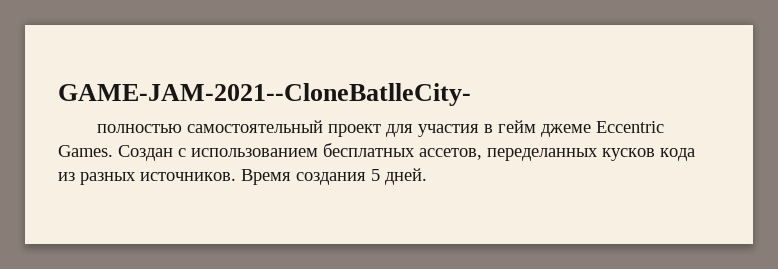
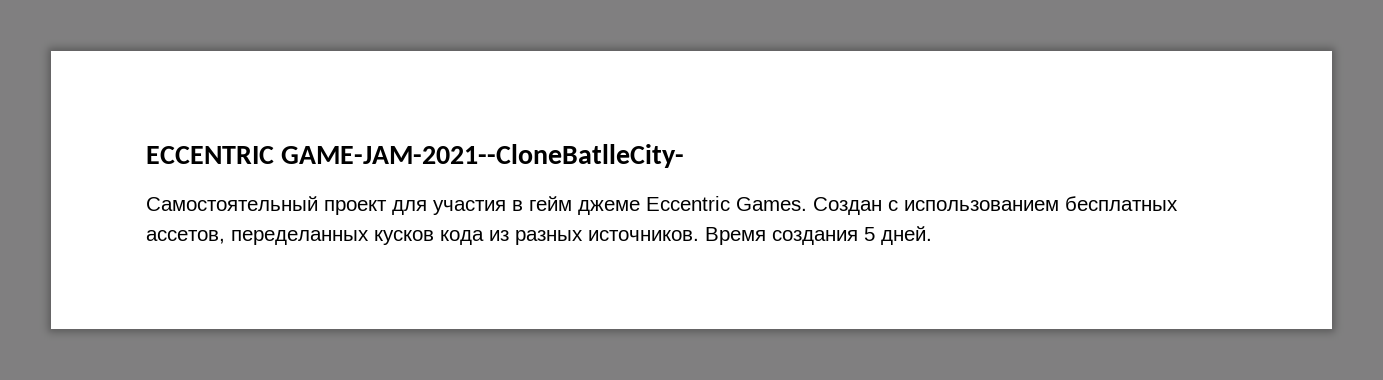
(58, 94) none -> [146,146,274,164] ECCENTRIC
[97,120,324,133] полностью самостоятельный -> [146,196,318,211] Самостоятельный

